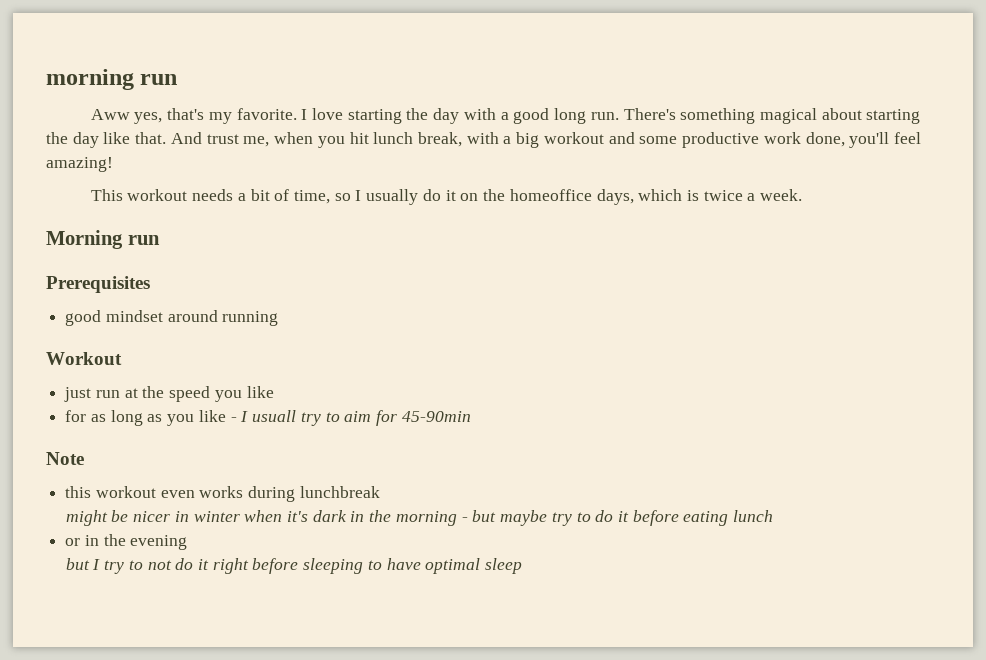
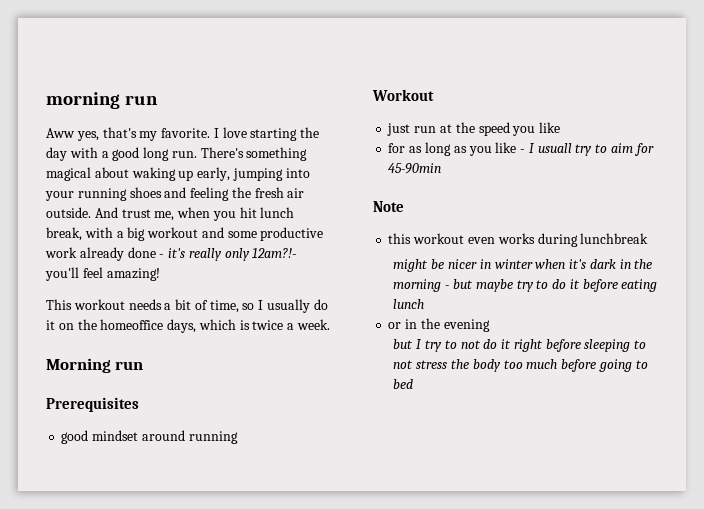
[866,109,921,124] [46,132,167,148] starting the day like that. -> [131,167,310,181] [45,187,305,201] [46,207,91,218] waking up early, jumping into your running shoes and feeling the fresh air outside.
[805,132,845,147] done, -> [79,247,298,261] already done - it's really only 12am?!-
[386,558,523,574] have optimal sleep -> [393,359,648,372] [393,379,414,389] not stress the body too much before going to bed

